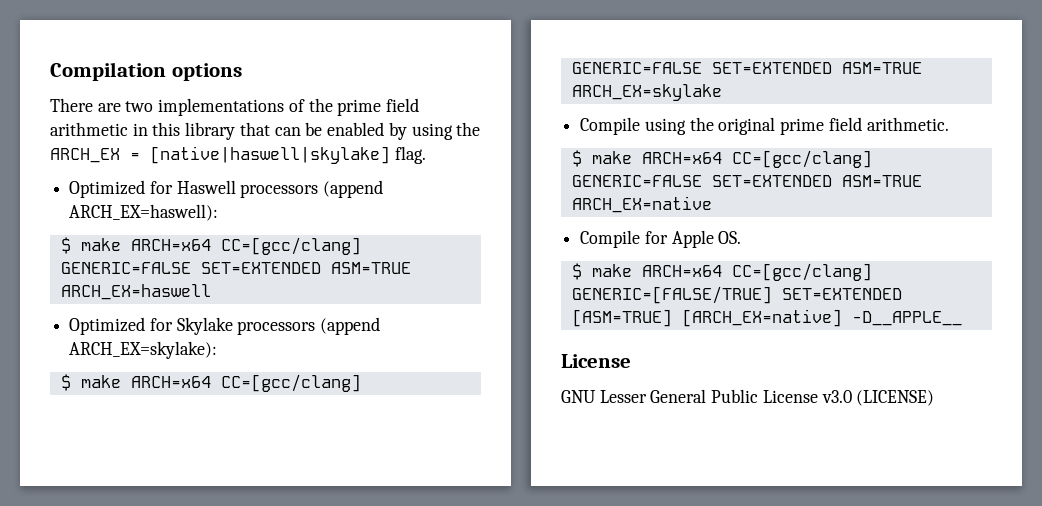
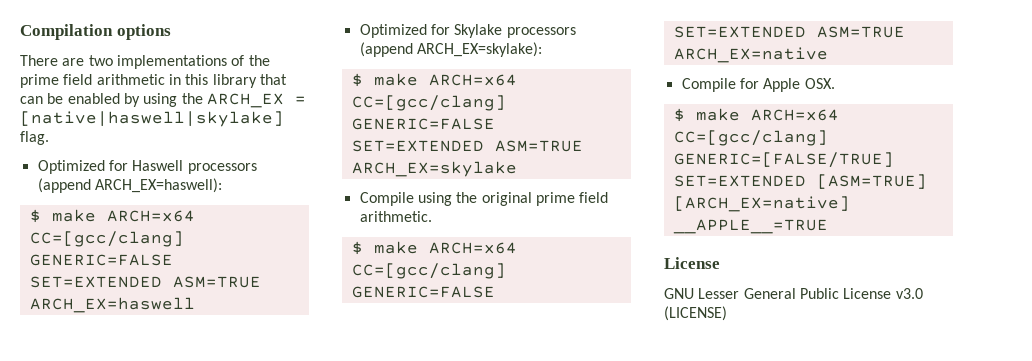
[718,231,742,244] OS. -> [804,78,835,89] OSX.
[851,311,962,326] -D__APPLE__ -> [672,219,828,234] __APPLE__=TRUE

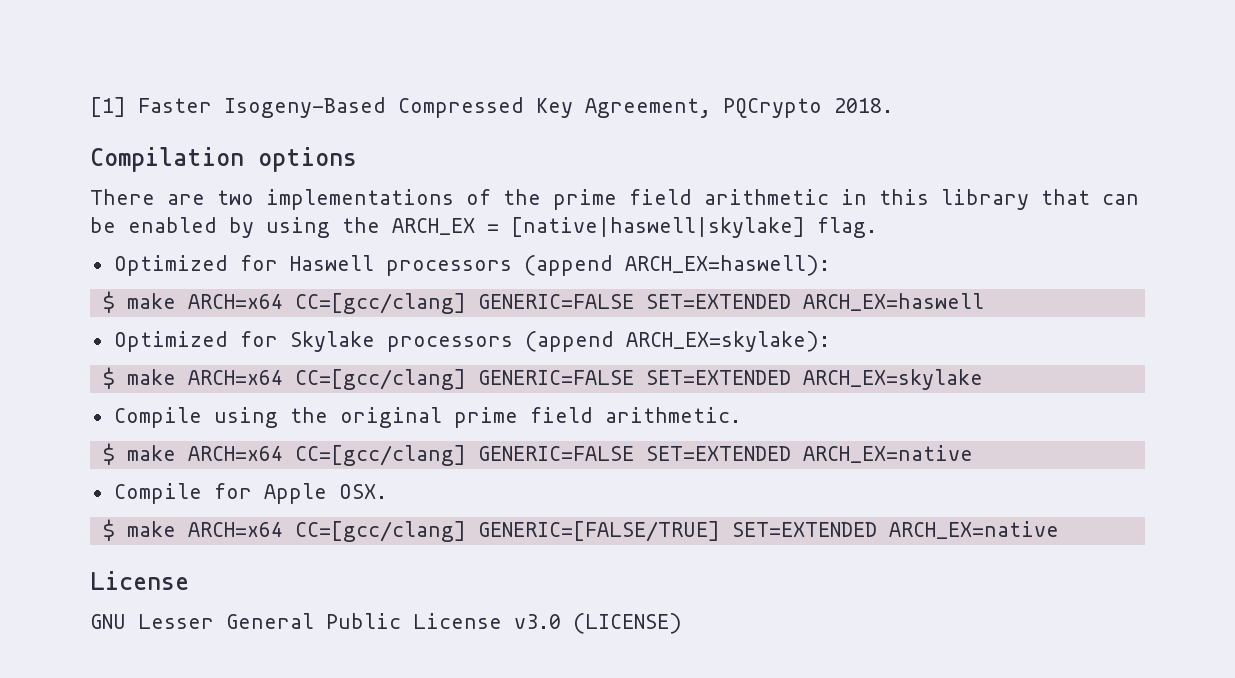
(20, 32) none -> [90,97,893,118] [1] Faster Isogeny-Based Compressed Key Agreement, PQCrypto 2018. //
[172,276,261,288] ASM=TRUE -> (791, 301) none
[494,140,583,152] ASM=TRUE -> (791, 377) none
[816,26,905,38] ASM=TRUE -> (791, 453) none
[816,174,927,189] [673,196,850,212] [672,219,828,234] [ASM=TRUE] [ARCH_EX=native] __APPLE__=TRUE -> [888,521,1059,539] ARCH_EX=native

